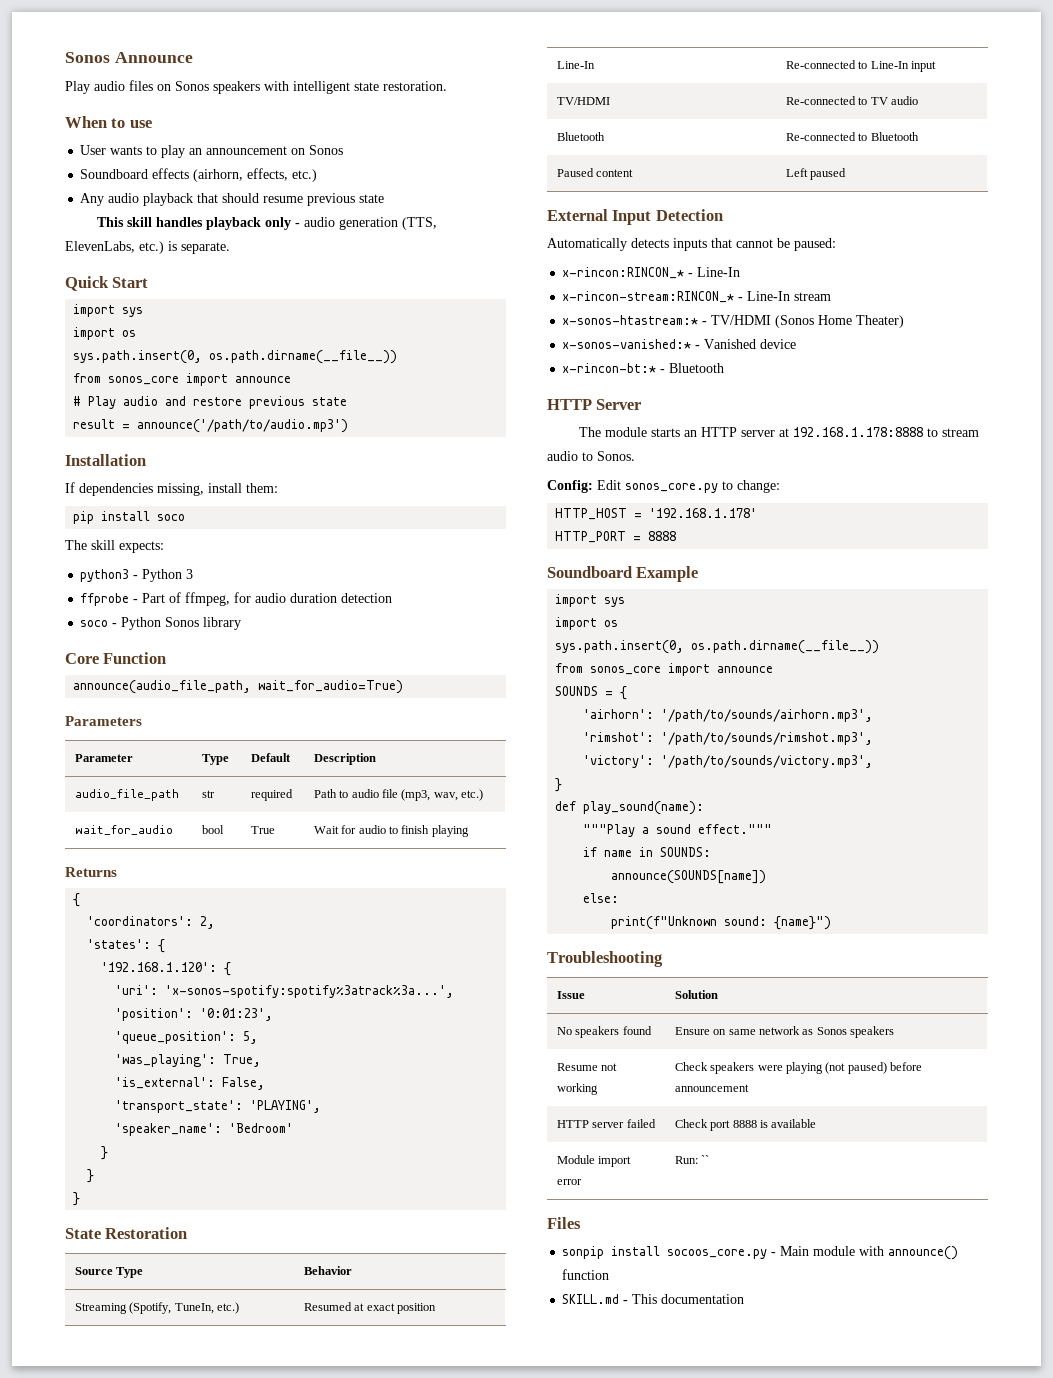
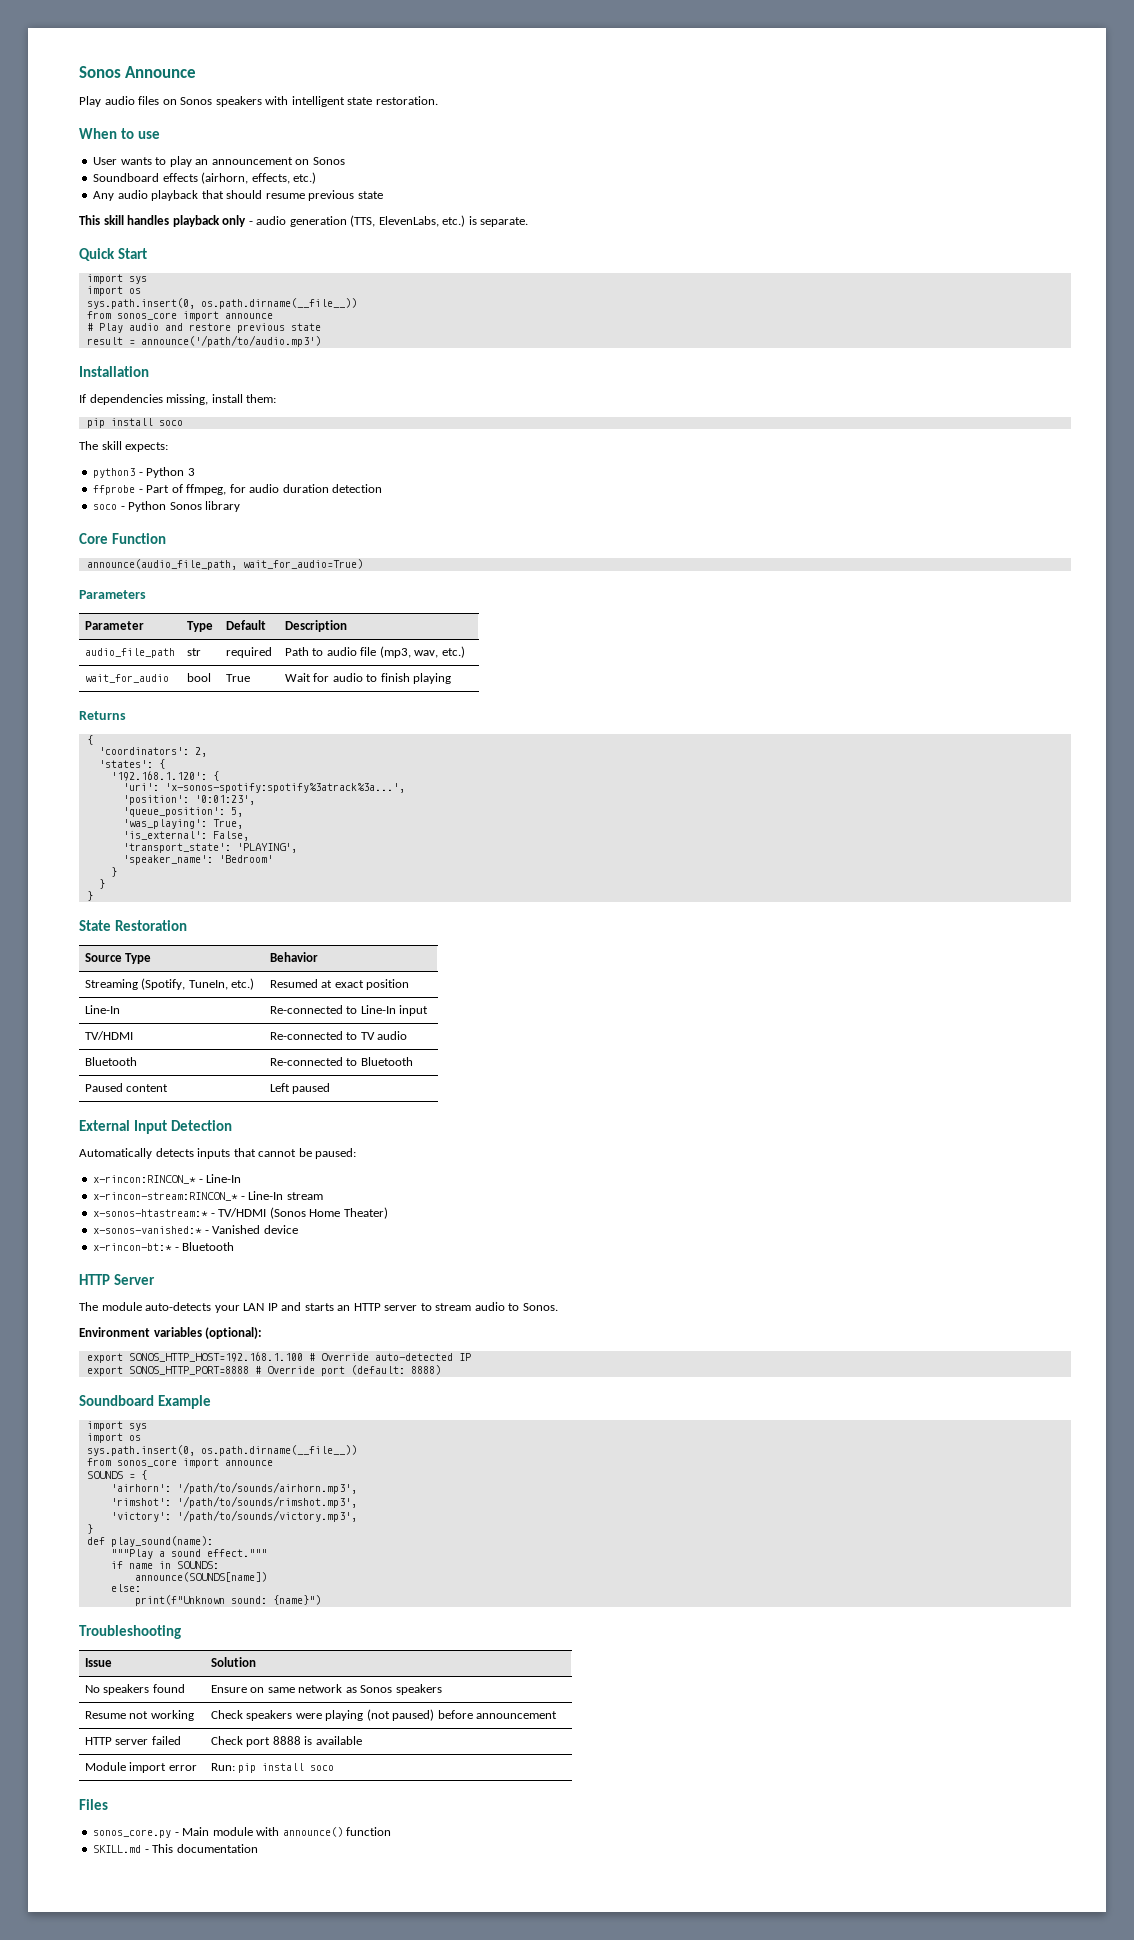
(648, 432) none -> [145,1302,302,1313] auto-detects your LAN IP and
[779,427,924,437] at 192.168.1.178:8888 -> (418, 1308) none
[547,480,780,493] [555,508,758,520] [555,531,677,543] Config: Edit sonos_core.py to change: // HTTP_HOST = '192.168.1.178' // HTTP_PORT = 8888 -> [79,1327,263,1339] [86,1352,471,1363] [86,1365,441,1376] Environment variables (optional): // export SONOS_HTTP_HOST=192.168.1.100 # Override auto-detected IP // export SONOS_HTTP_PORT=8888 # Override port (default: 8888)
[701,1155,710,1164] [547,1217,581,1229] [562,1246,768,1259] `` // Files // sonpip install socoos_core.py -> [238,1763,335,1773] [79,1799,108,1810] [93,1829,172,1838] pip install soco // Files // sonos_core.py

